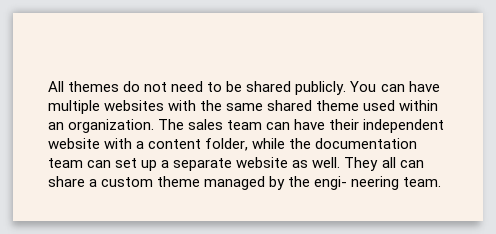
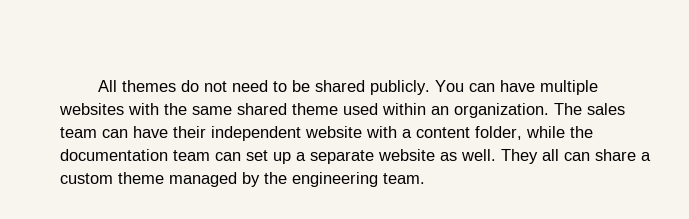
[314,176,400,190] engi- neering -> [292,172,378,187] engineering

